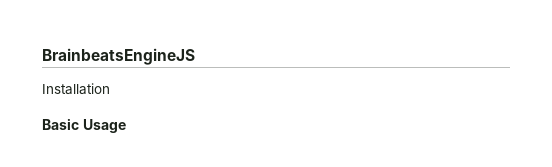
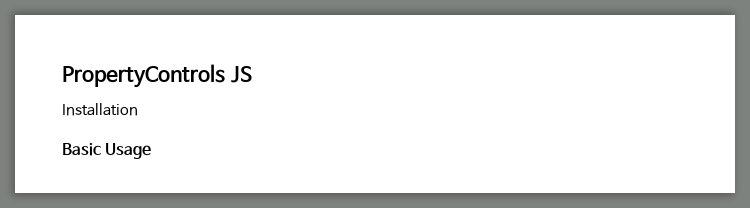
[42,48,195,65] BrainbeatsEngineJS -> [62,64,252,88] PropertyControls JS

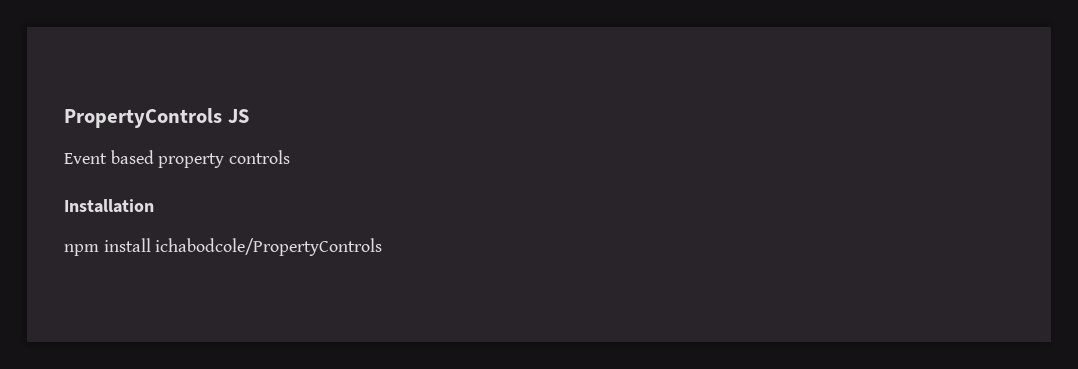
[62,103,138,116] [62,143,152,159] Installation // Basic Usage -> [64,150,291,168] [64,199,154,213] [64,238,383,256] Event based property controls // Installation // npm install ichabodcole/PropertyControls

